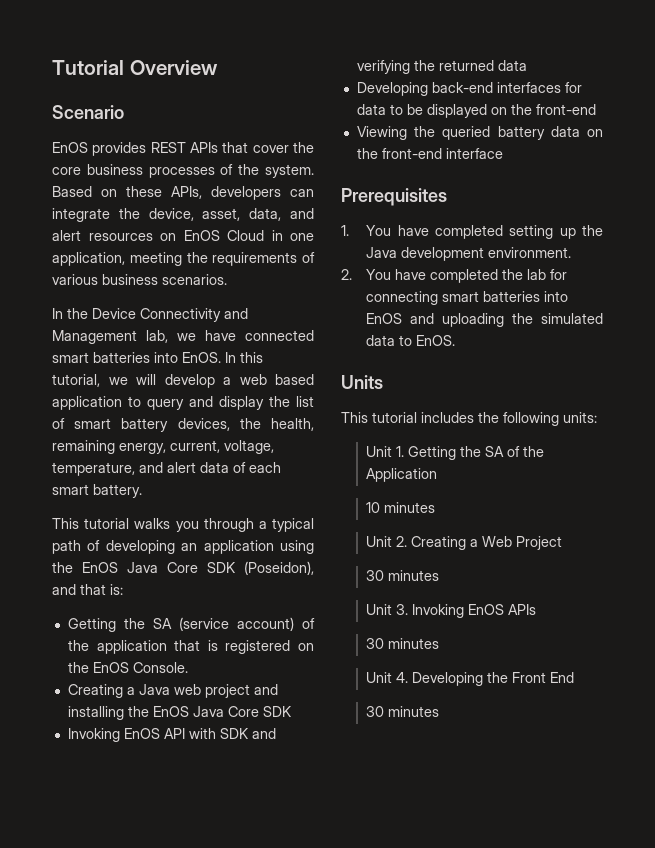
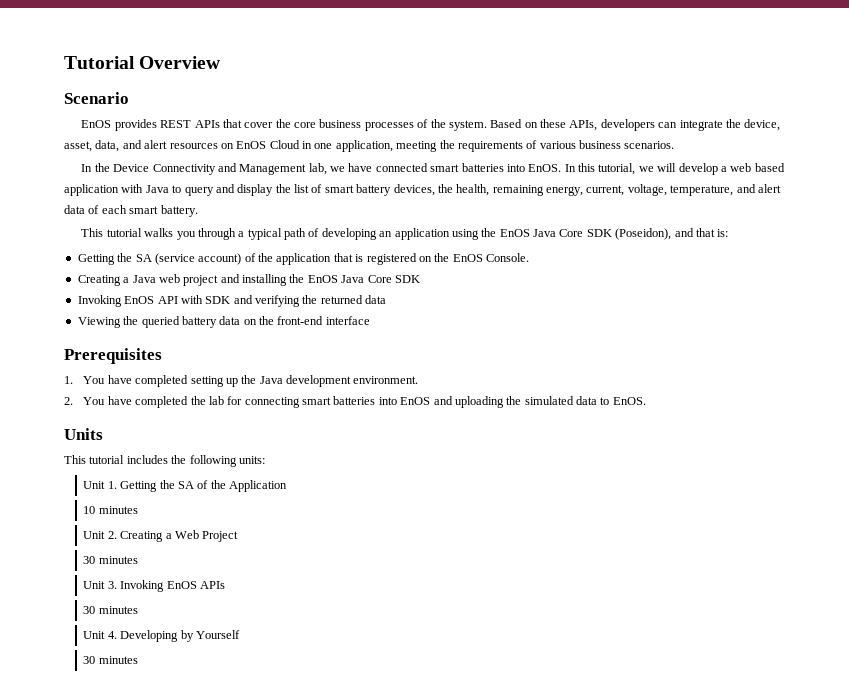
(122, 403) none -> [121,184,169,193] with Java
[356,82,582,96] [356,104,596,118] // Developing back-end interfaces for data to be displayed on the front-end -> (387, 299) none
[487,672,575,683] the Front End -> [180,630,240,642] by Yourself

